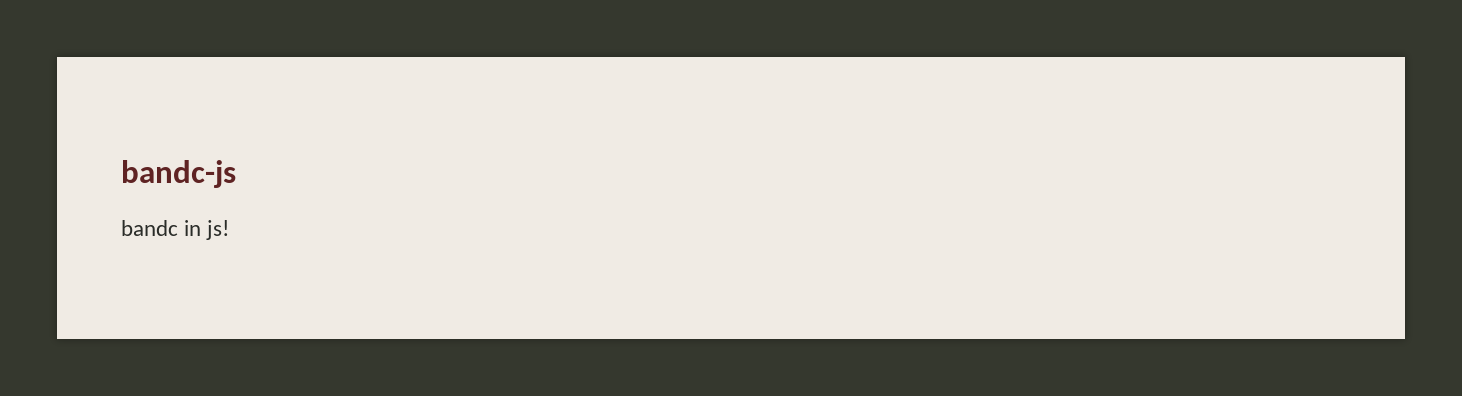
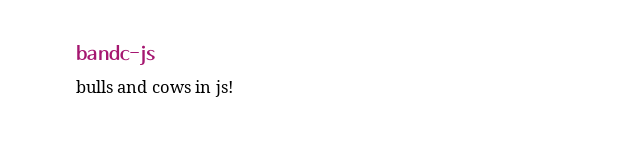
[121,220,178,236] bandc -> [76,80,191,93] bulls and cows

